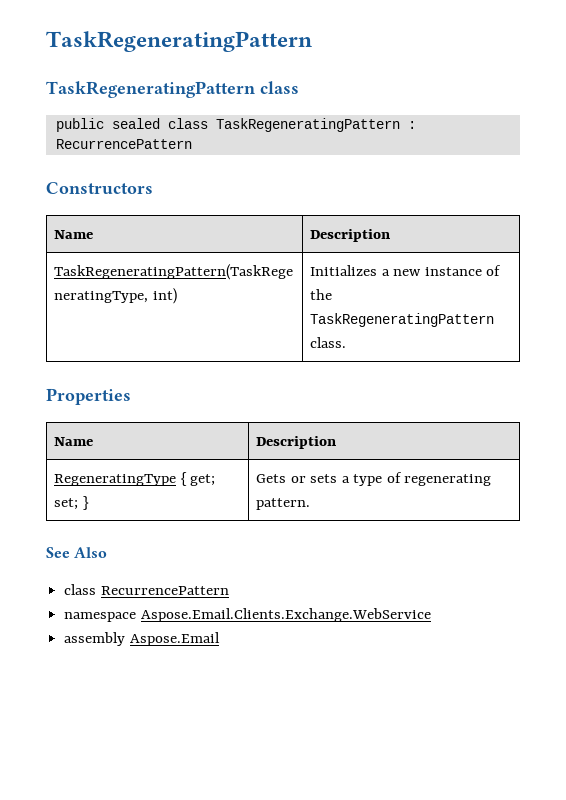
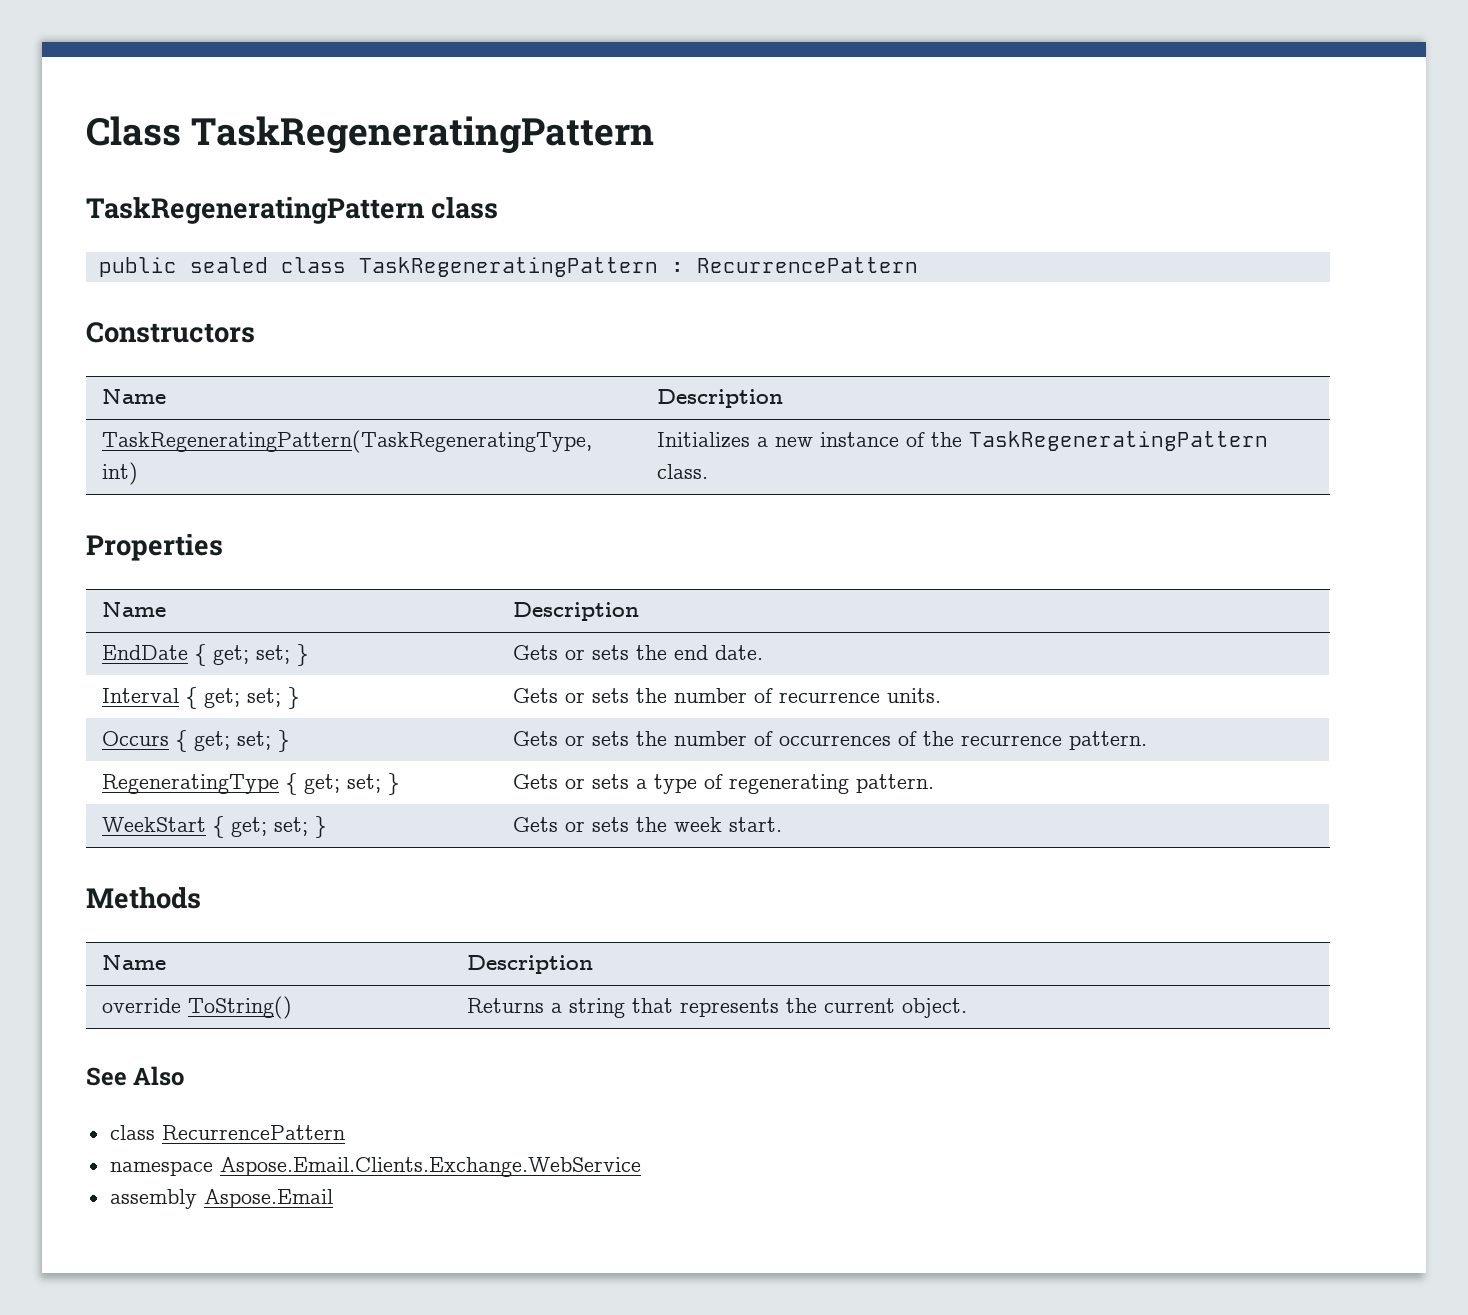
(46, 41) none -> [86,116,181,146] Class
(337, 442) none -> [102,644,309,666] [513,645,764,660] [102,687,300,709] [513,688,942,703] [102,730,290,752] [513,731,1148,750] // EndDate { get; set; } | Gets or sets the end date. // Interval { get; set; } | Gets or sets the number of recurrence units. // Occurs { get; set; } | Gets or sets the number of occurrences of the recurrence pattern.
(311, 504) none -> [102,816,327,838] [513,817,783,832] [86,887,201,909] [102,955,167,970] [467,955,594,974] [102,996,293,1019] [467,998,968,1018] // WeekStart { get; set; } | Gets or sets the week start. // Methods // Name | Description // override ToString() | Returns a string that represents the current object.

